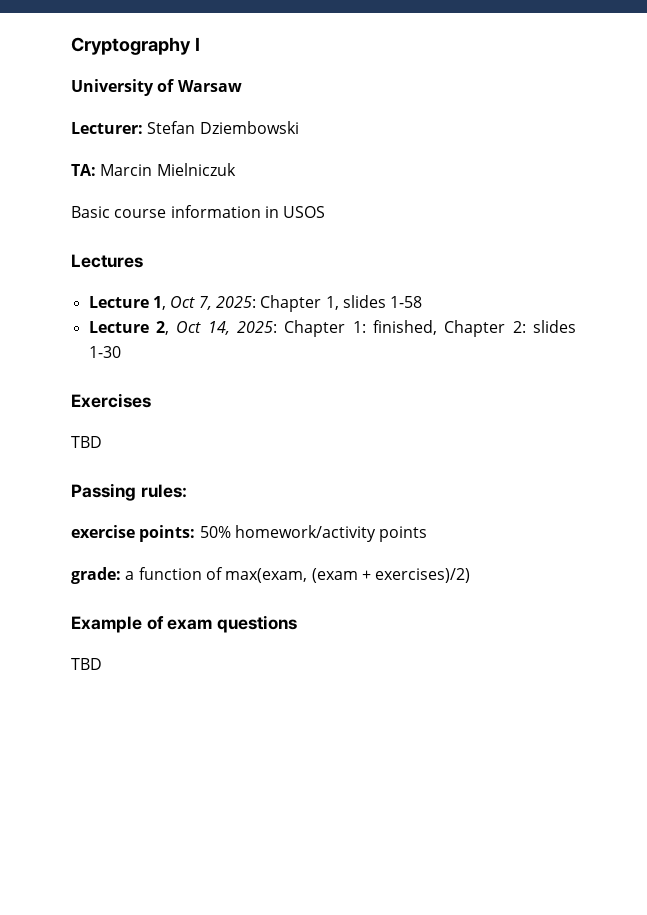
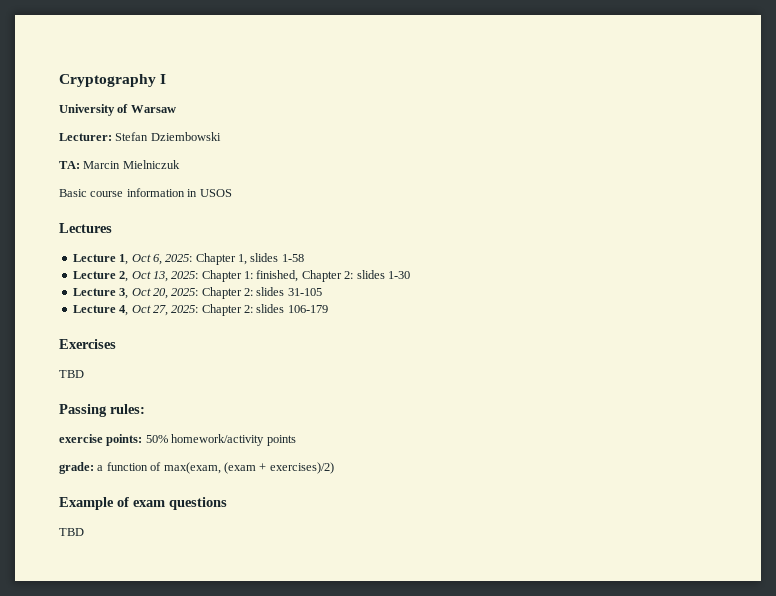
[198,296,212,310] 7, -> [152,254,162,265] 6,
[207,321,230,335] 14, -> [152,271,168,282] 13,
(121, 352) none -> [72,287,322,299] [72,304,328,316] // Lecture 3, Oct 20, 2025: Chapter 2: slides 31-105 // Lecture 4, Oct 27, 2025: Chapter 2: slides 106-179

